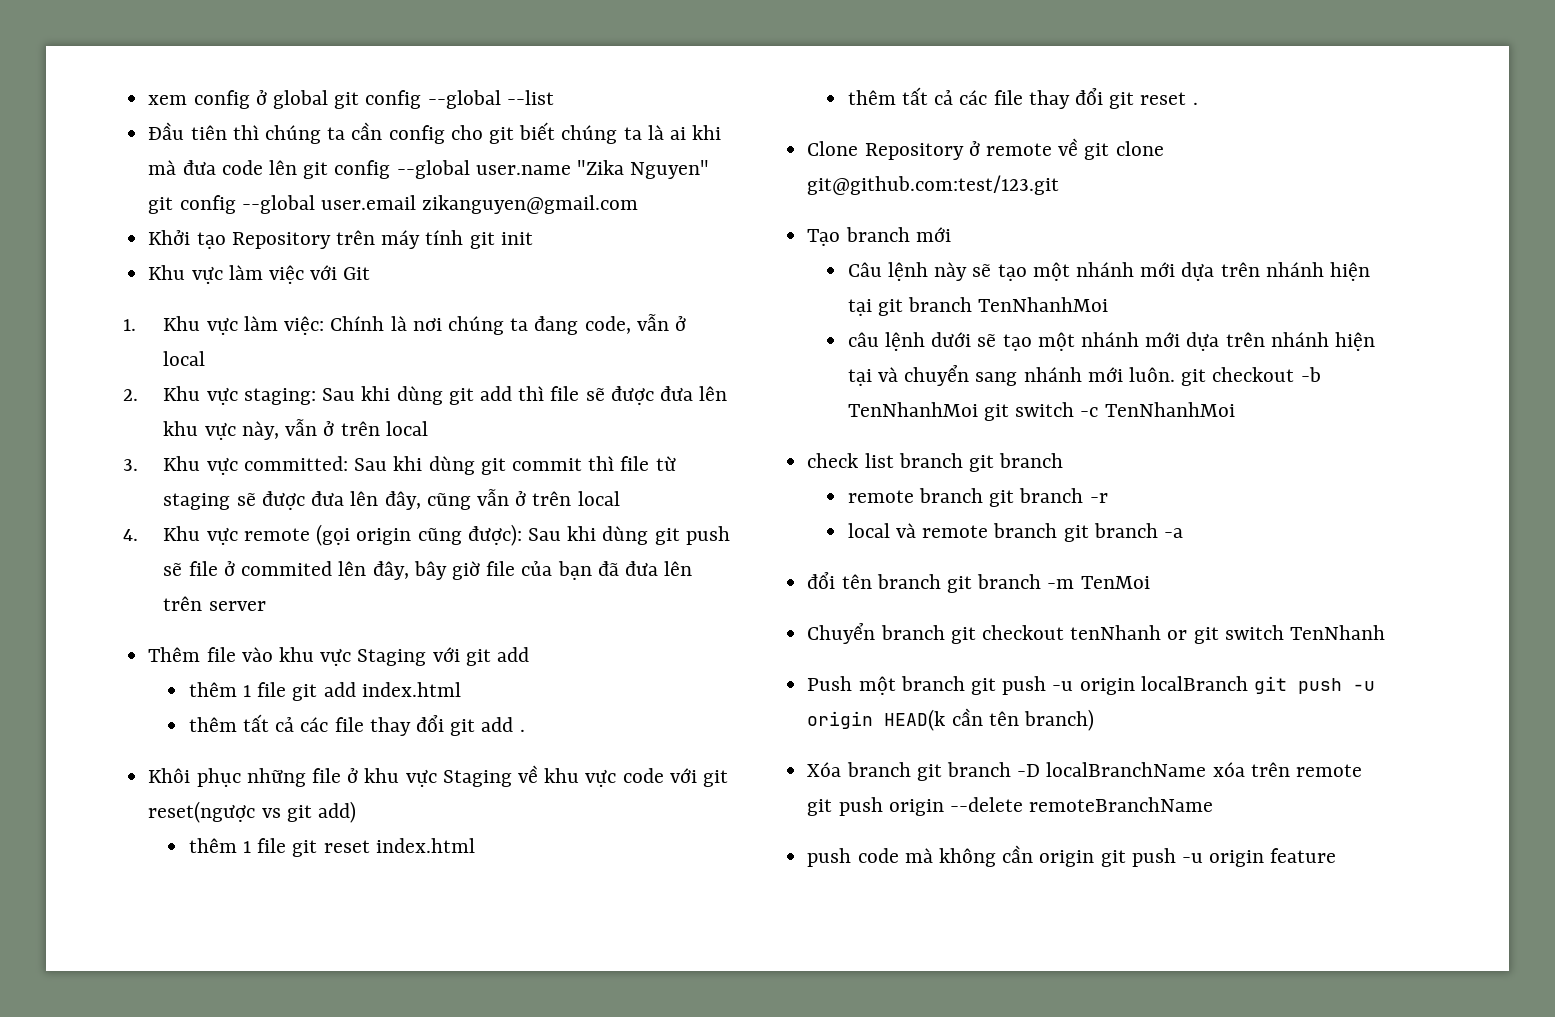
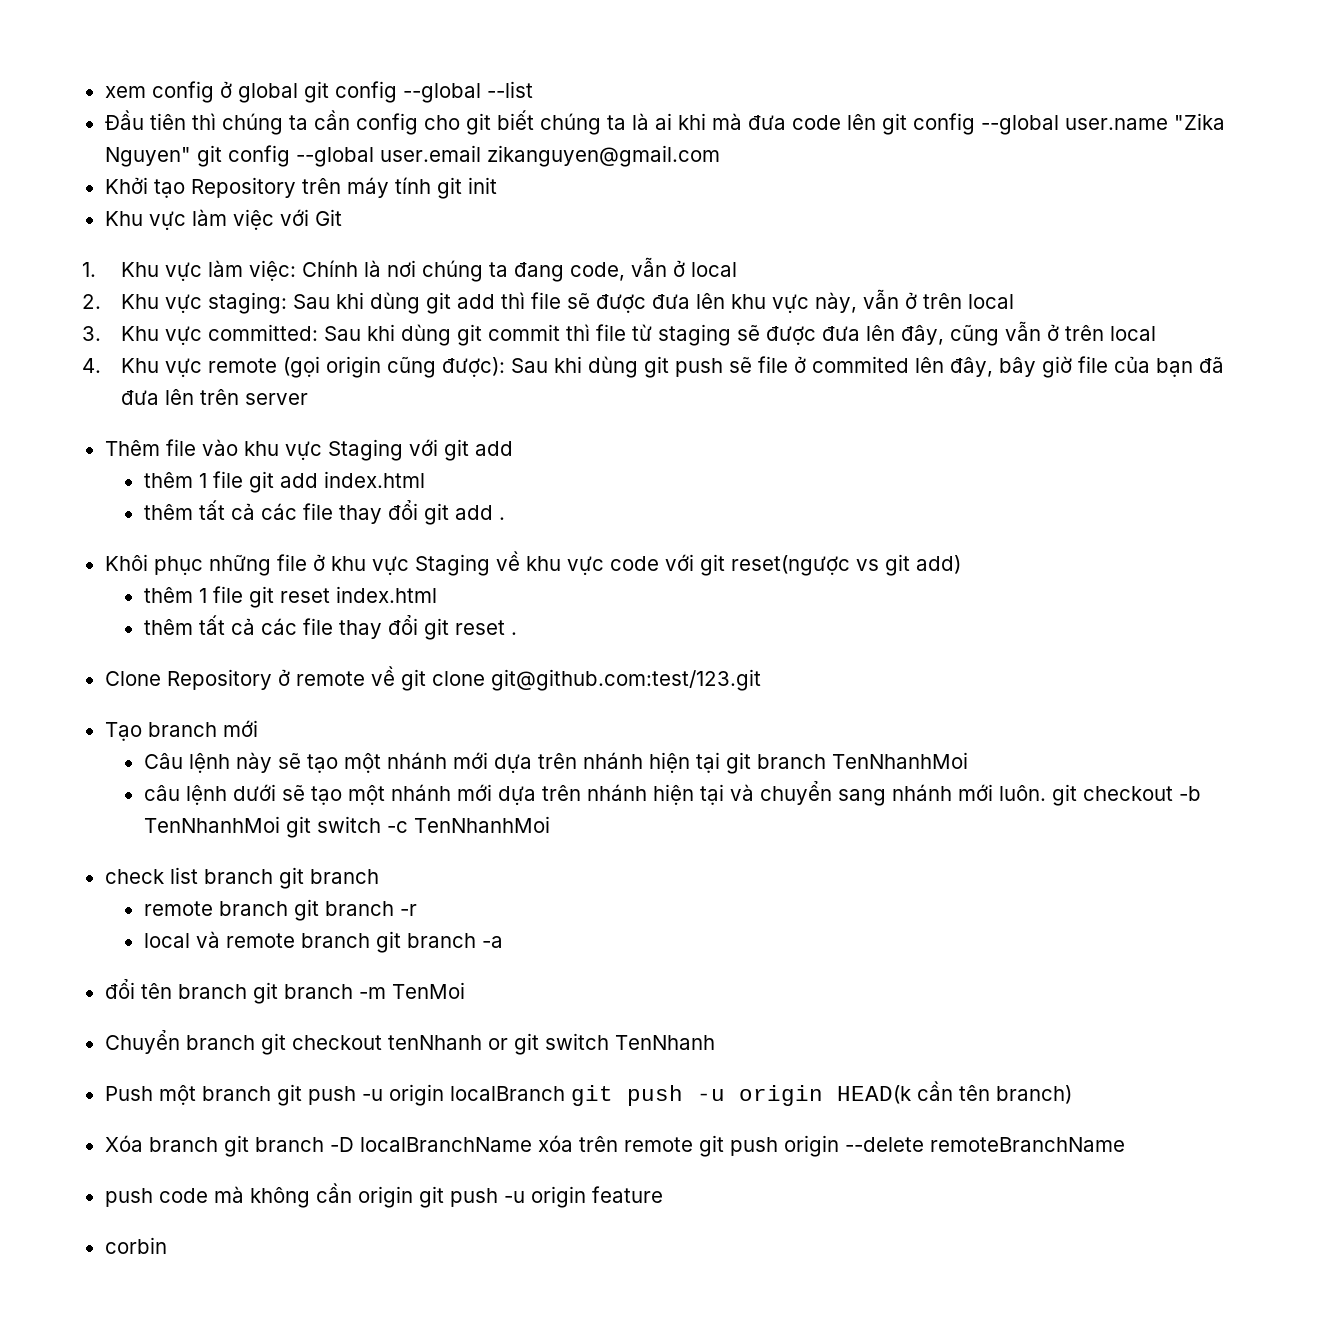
(1337, 855) none -> [104,1237,167,1254] // corbin

